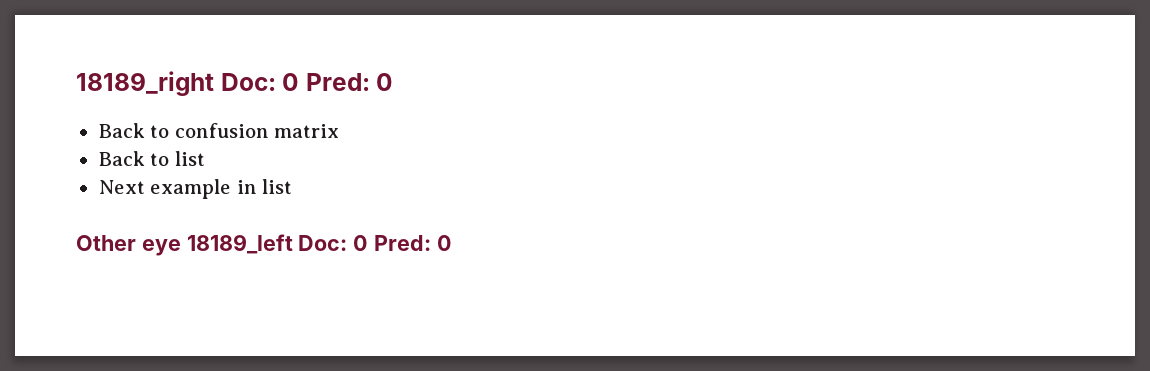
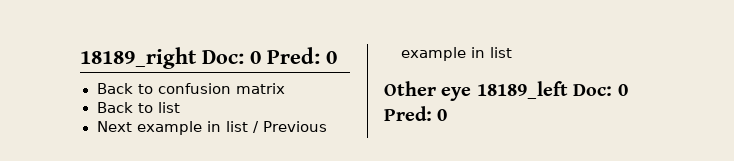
(293, 186) none -> [252,121,327,133] [400,47,512,61] / Previous example in list

